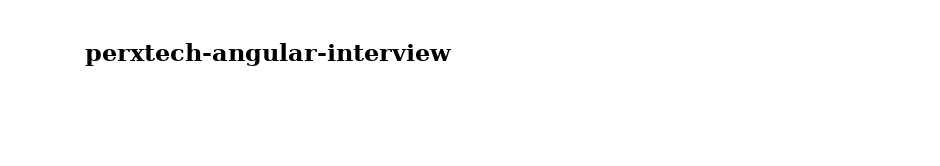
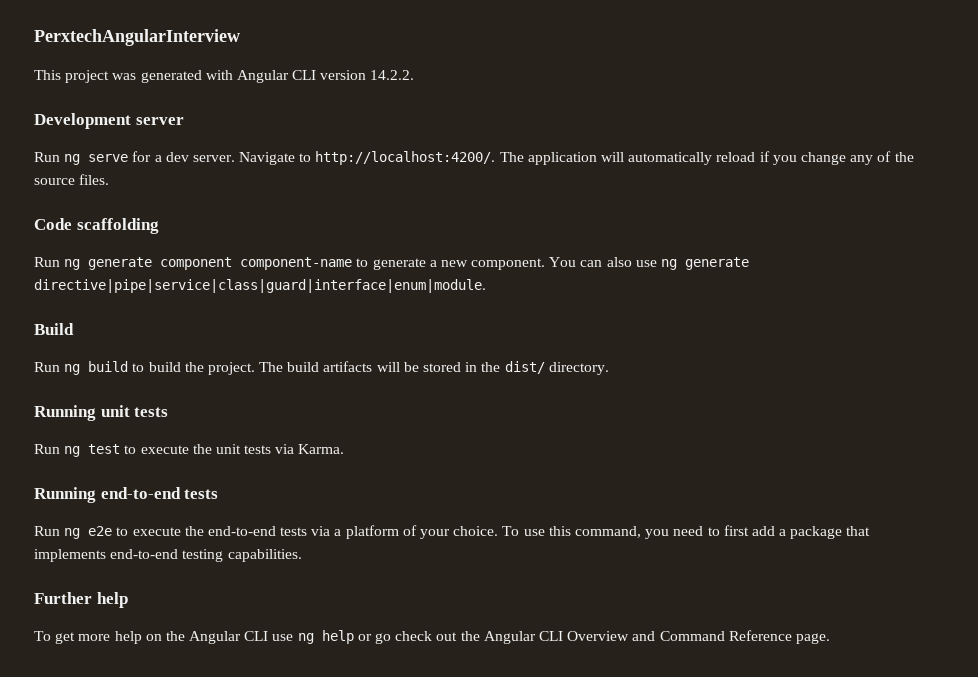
[85,43,452,66] perxtech-angular-interview -> [34,29,240,46] [34,70,415,83] [34,113,184,129] [34,151,914,165] [34,174,110,185] [34,218,159,234] [34,257,750,270] [34,279,486,293] [34,323,74,335] [34,361,609,375] [34,405,169,421] [34,444,345,457] [34,487,219,503] [34,525,871,539] [34,549,302,562] [34,592,128,608] [34,630,830,644] PerxtechAngularInterview // This project was generated with Angular CLI version 14.2.2. // Development server // Run ng serve for a dev server. Navigate to http://localhost:4200/. The application will automatically reload if you change any of the source files. // Code scaffolding // Run ng generate component component-name to generate a new component. You can also use ng generate directive|pipe|service|class|guard|interface|enum|module. // Build // Run ng build to build the project. The build artifacts will be stored in the dist/ directory. // Running unit tests // Run ng test to execute the unit tests via Karma. // Running end-to-end tests // Run ng e2e to execute the end-to-end tests via a platform of your choice. To use this command, you need to first add a package that implements end-to-end testing capabilities. // Further help // To get more help on the Angular CLI use ng help or go check out the Angular CLI Overview and Command Reference page.

